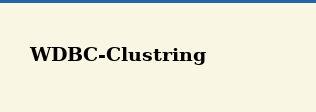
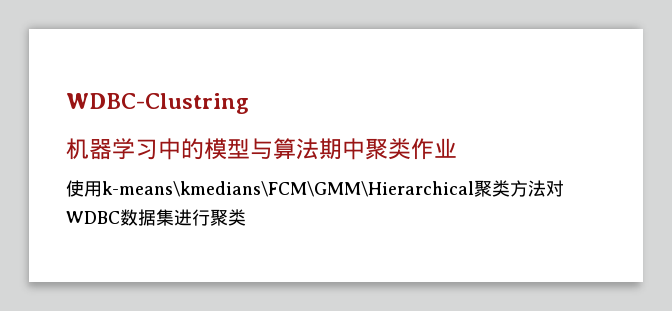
(206, 56) none -> [66,138,457,160] [66,180,564,197] [66,209,246,226] // 机器学习中的模型与算法期中聚类作业 // 使用k-means\kmedians\FCM\GMM\Hierarchical聚类方法对WDBC数据集进行聚类

